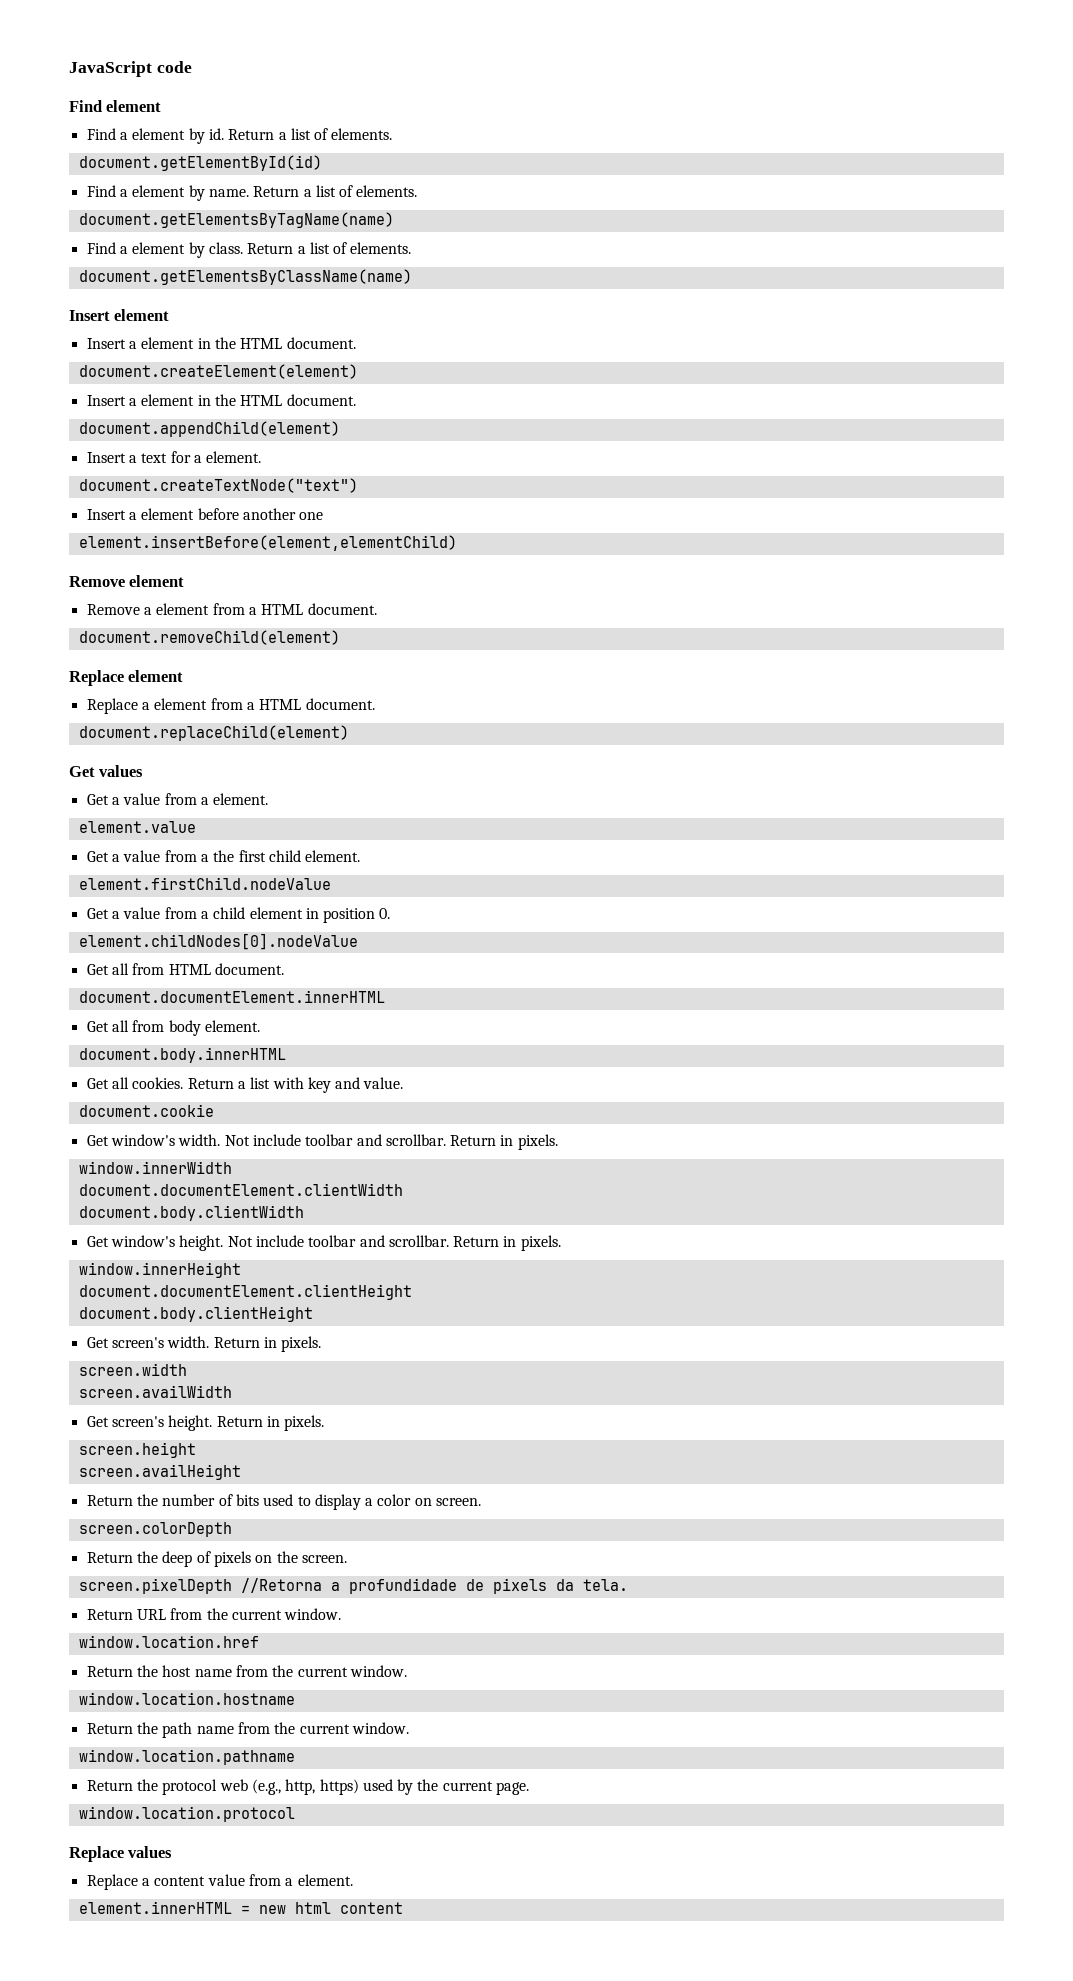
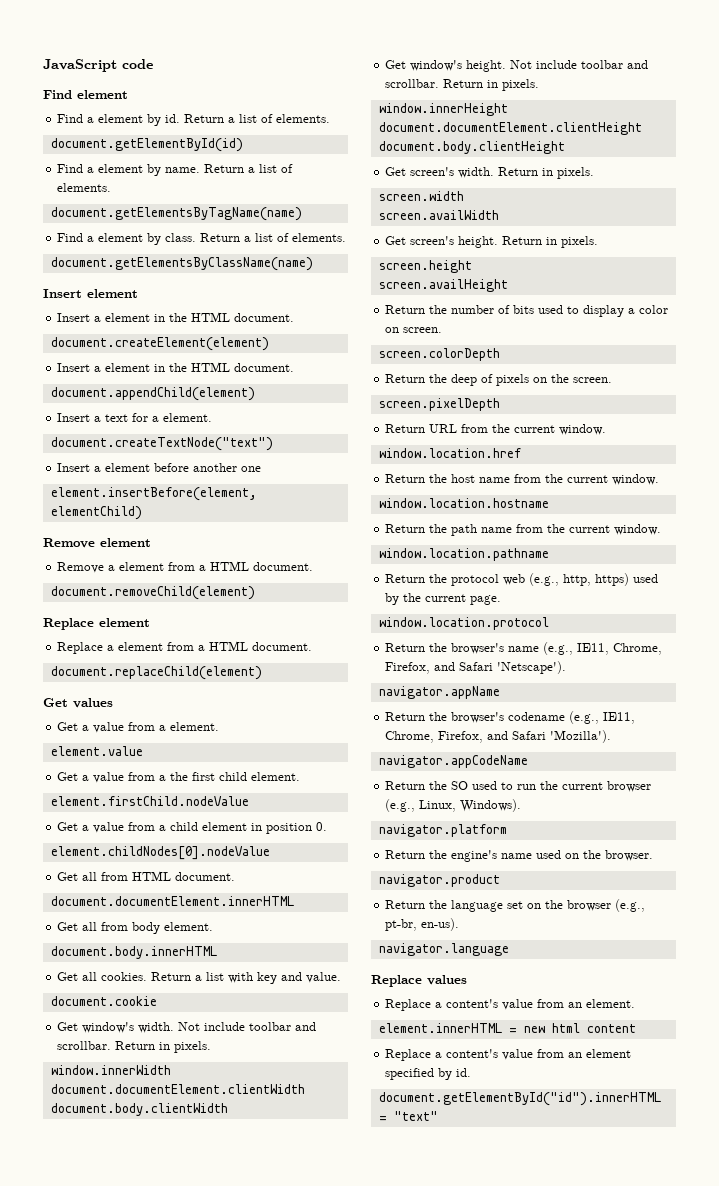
[240,1578,628,1594] //Retorna a profundidade de pixels da tela. -> (500, 404) none
(295, 1814) none -> [385,642,663,655] [385,661,567,674] [378,686,500,699] [385,711,636,724] [385,730,612,743] [378,755,528,768] [385,781,652,792] [385,799,522,812] [378,824,507,837] [385,850,654,862] [378,874,500,887] [385,899,646,912] [385,918,460,931] [378,943,509,956] // Return the browser's name (e.g., IE11, Chrome, Firefox, and Safari 'Netscape'). // navigator.appName // Return the browser's codename (e.g., IE11, Chrome, Firefox, and Safari 'Mozilla'). // navigator.appCodeName // Return the SO used to run the current browser (e.g., Linux, Windows). // navigator.platform // Return the engine's name used on the browser. // navigator.product // Return the language set on the browser (e.g., pt-br, en-us). // navigator.language
[154,1874,294,1886] content value from a -> [446,999,583,1010] content's value from an
(403, 1908) none -> [385,1049,632,1061] [385,1068,472,1080] [378,1092,661,1106] [378,1111,438,1121] // Replace a content's value from an element specified by id. // document.getElementById("id").innerHTML = "text"

